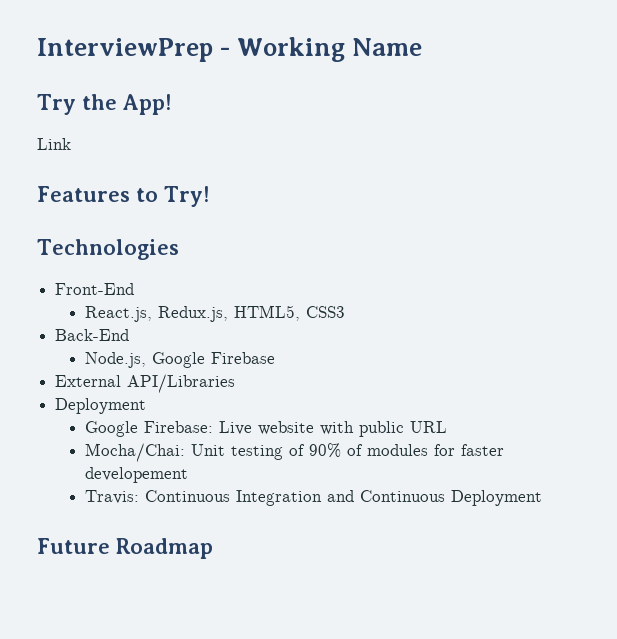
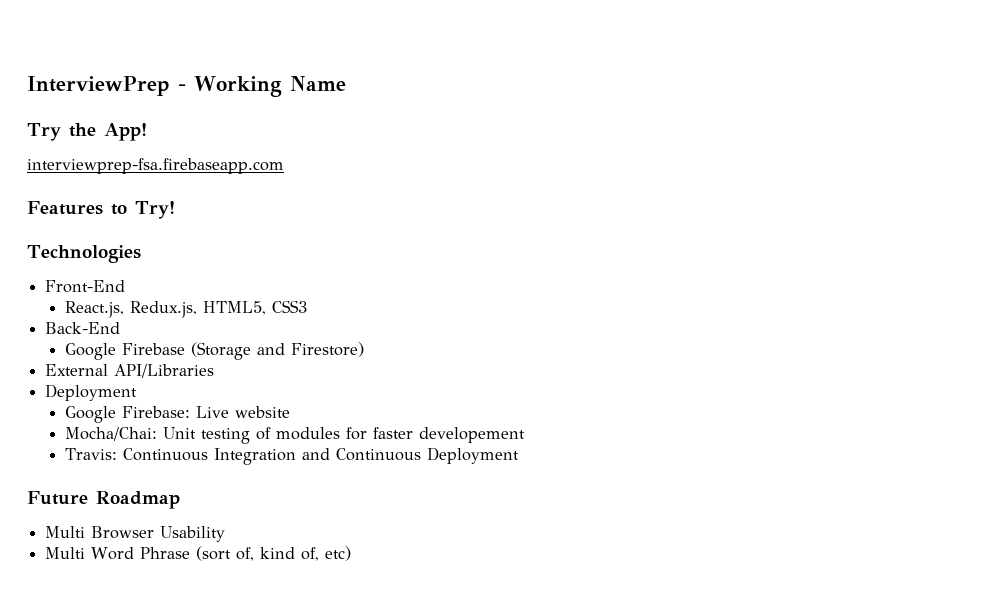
[37,138,71,150] Link -> [27,158,284,174] interviewprep-fsa.firebaseapp.com
[84,352,146,368] Node.js, -> (121, 328) none
(275, 358) none -> [191,342,365,360] (Storage and Firestore)
[319,421,447,437] with public URL -> (291, 412) none
[308,443,363,458] 90% of -> (272, 433) none
(213, 548) none -> [45,526,226,542] [45,546,352,561] // Multi Browser Usability // Multi Word Phrase (sort of, kind of, etc)

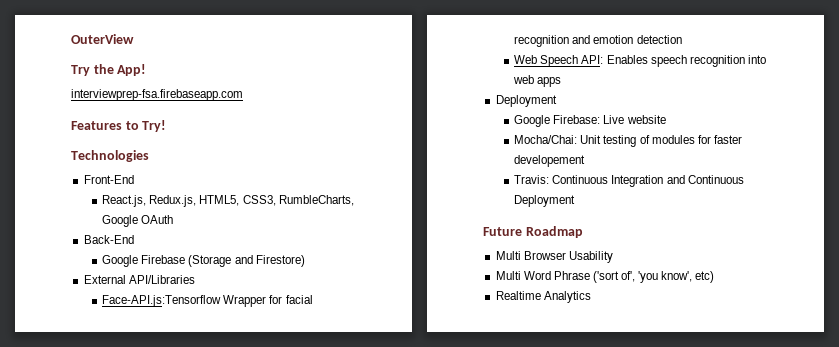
[27,76,346,97] InterviewPrep - Working Name -> [71,34,134,44] OuterView
[272,300,308,313] CSS3 -> [242,195,354,206] [102,215,174,227] CSS3, RumbleCharts, Google OAuth
(215, 371) none -> [102,295,313,307] [514,35,682,47] [514,55,766,67] [513,75,562,87] // Face-API.js:Tensorflow Wrapper for facial recognition and emotion detection // Web Speech API: Enables speech recognition into web apps
[196,546,320,561] (sort of, kind of, -> [592,271,693,283] ('sort of', 'you know',
(352, 553) none -> [495,291,591,303] // Realtime Analytics

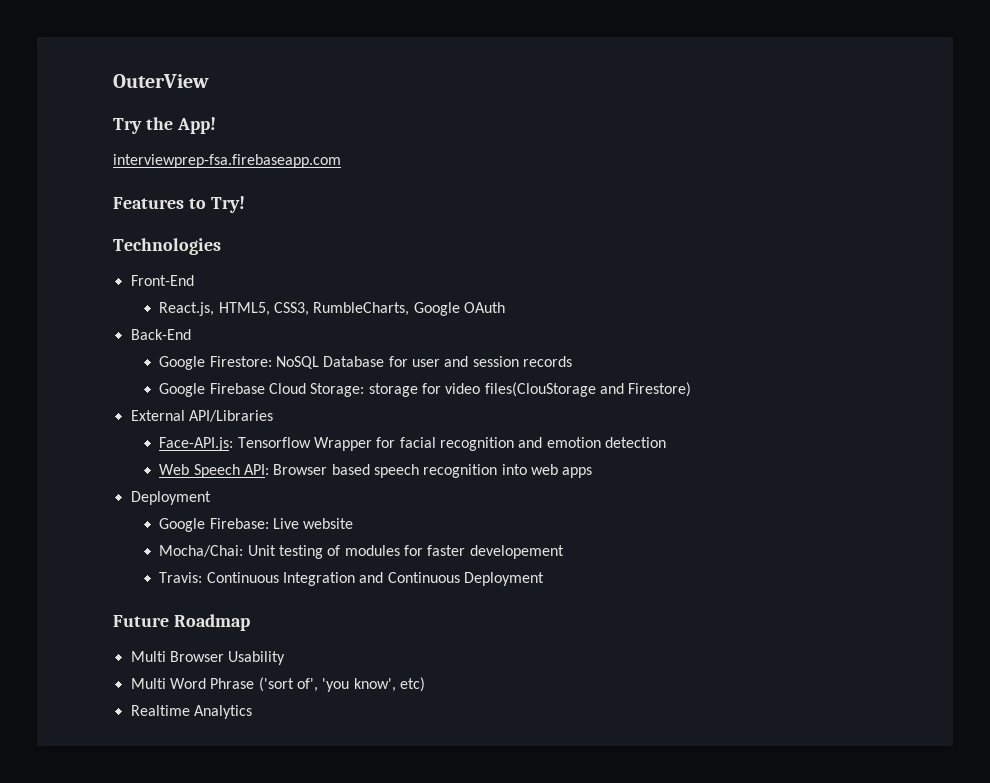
[149,195,197,207] Redux.js, -> (215, 309) none
[141,255,232,267] Firebase (Storage -> [209,356,572,369] [159,382,596,397] Firestore: NoSQL Database for user and session records // Google Firebase Cloud Storage: storage for video files(ClouStorage
[102,295,222,307] Face-API.js:Tensorflow -> [159,437,311,451] Face-API.js: Tensorflow
[606,55,648,64] Enables -> [273,464,370,475] Browser based

